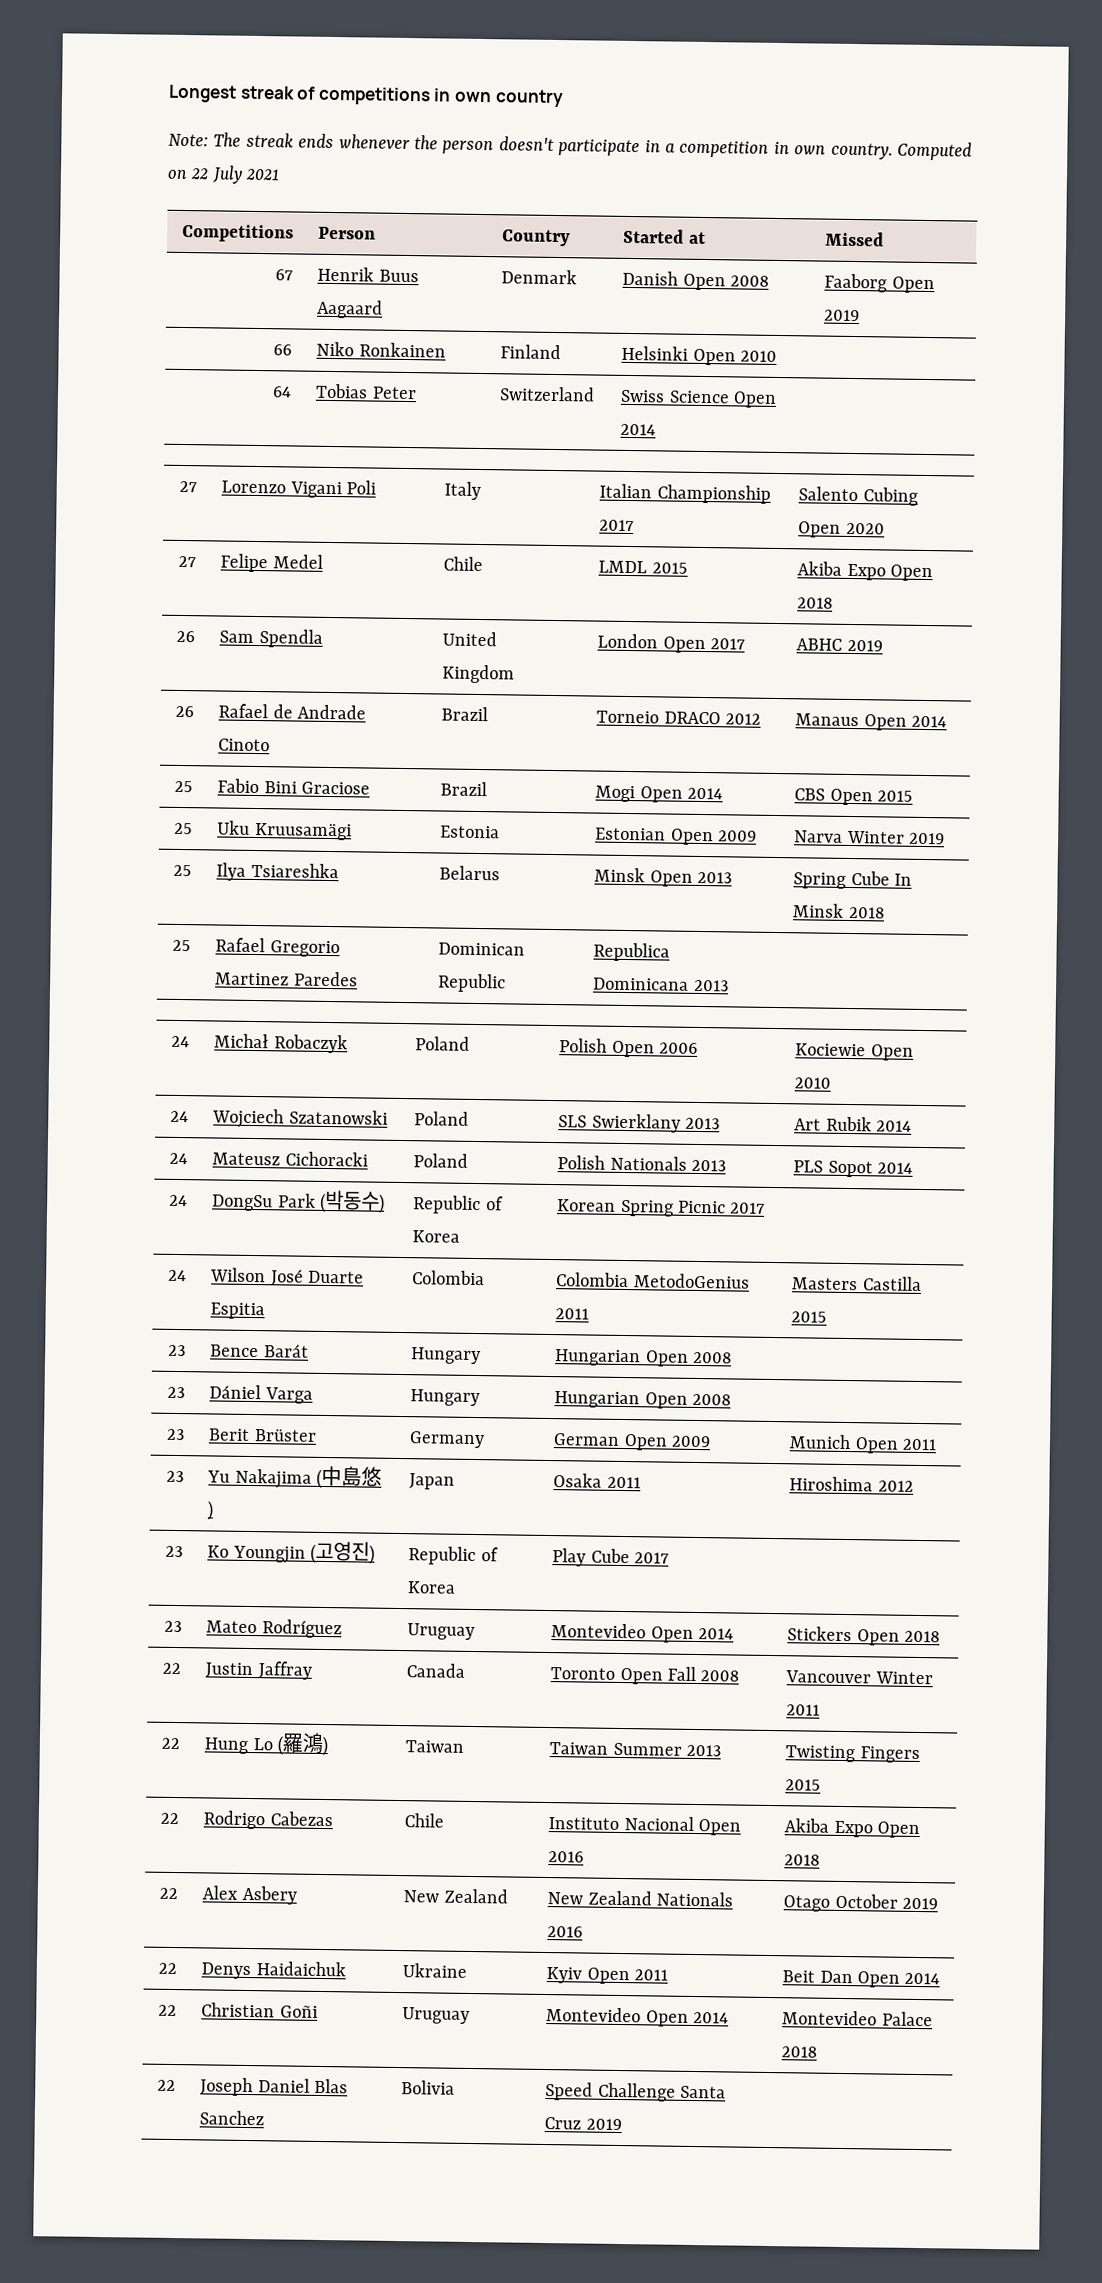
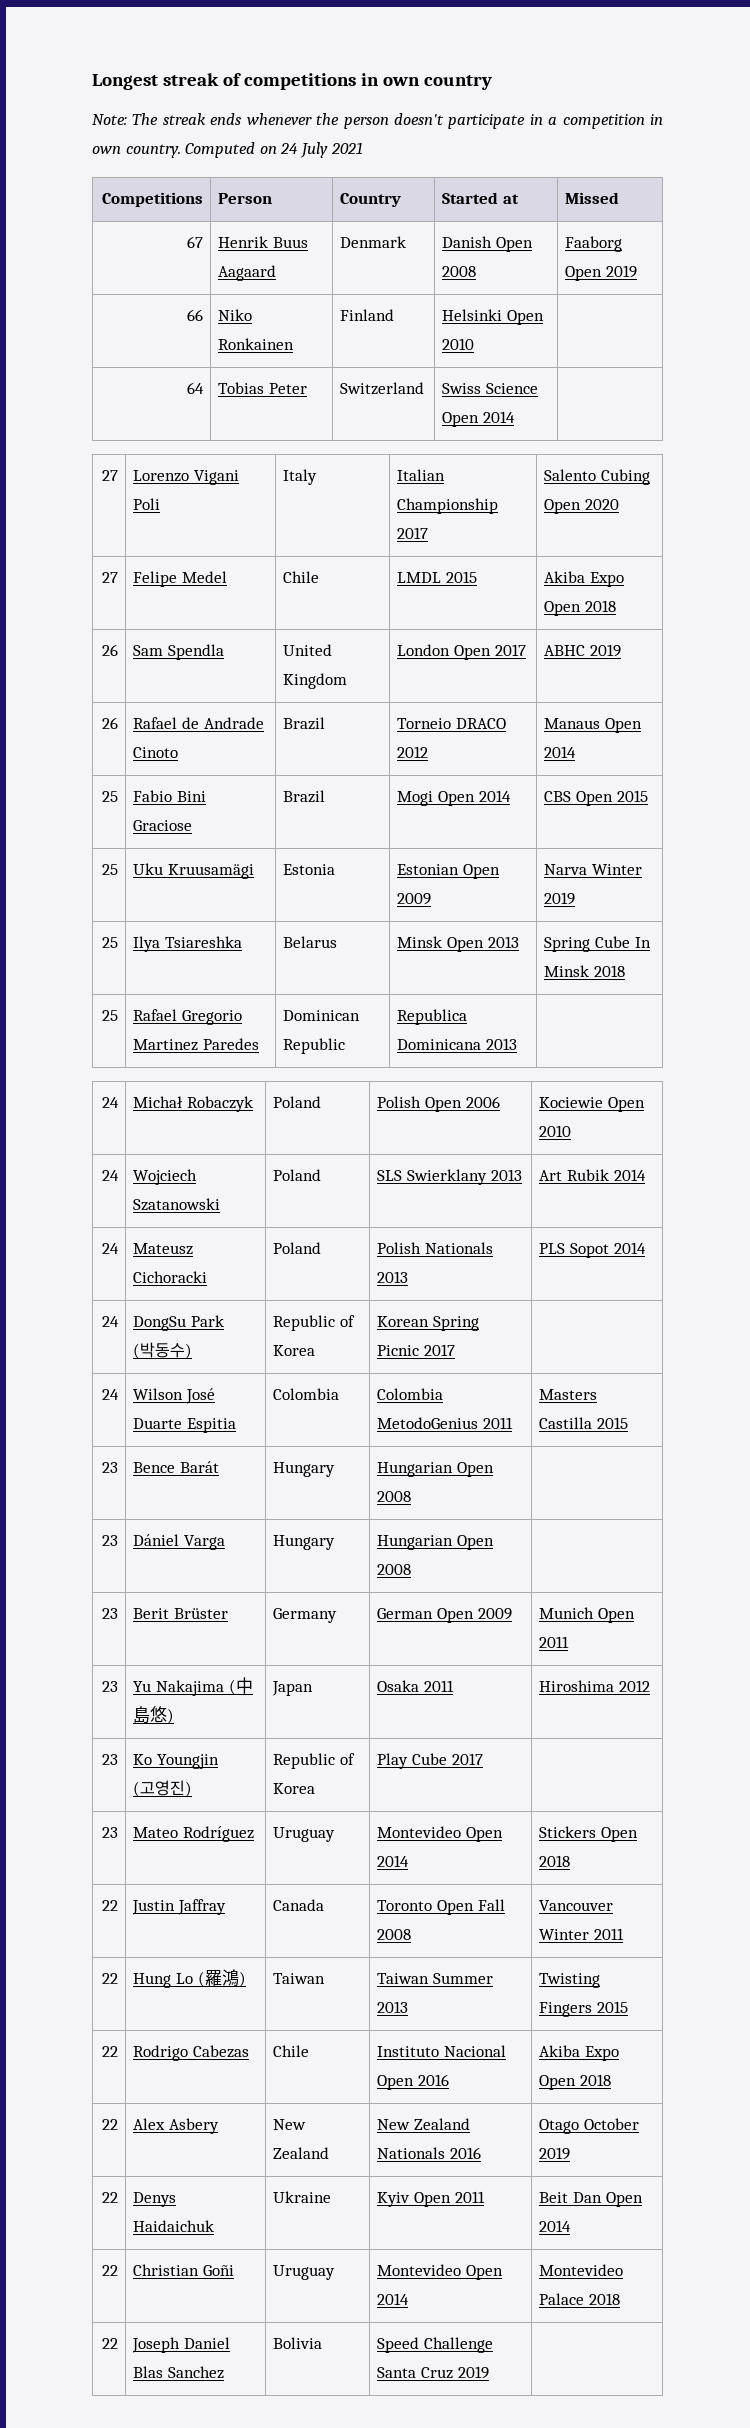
[190,168,210,180] 22 -> [280,143,299,154] 24

